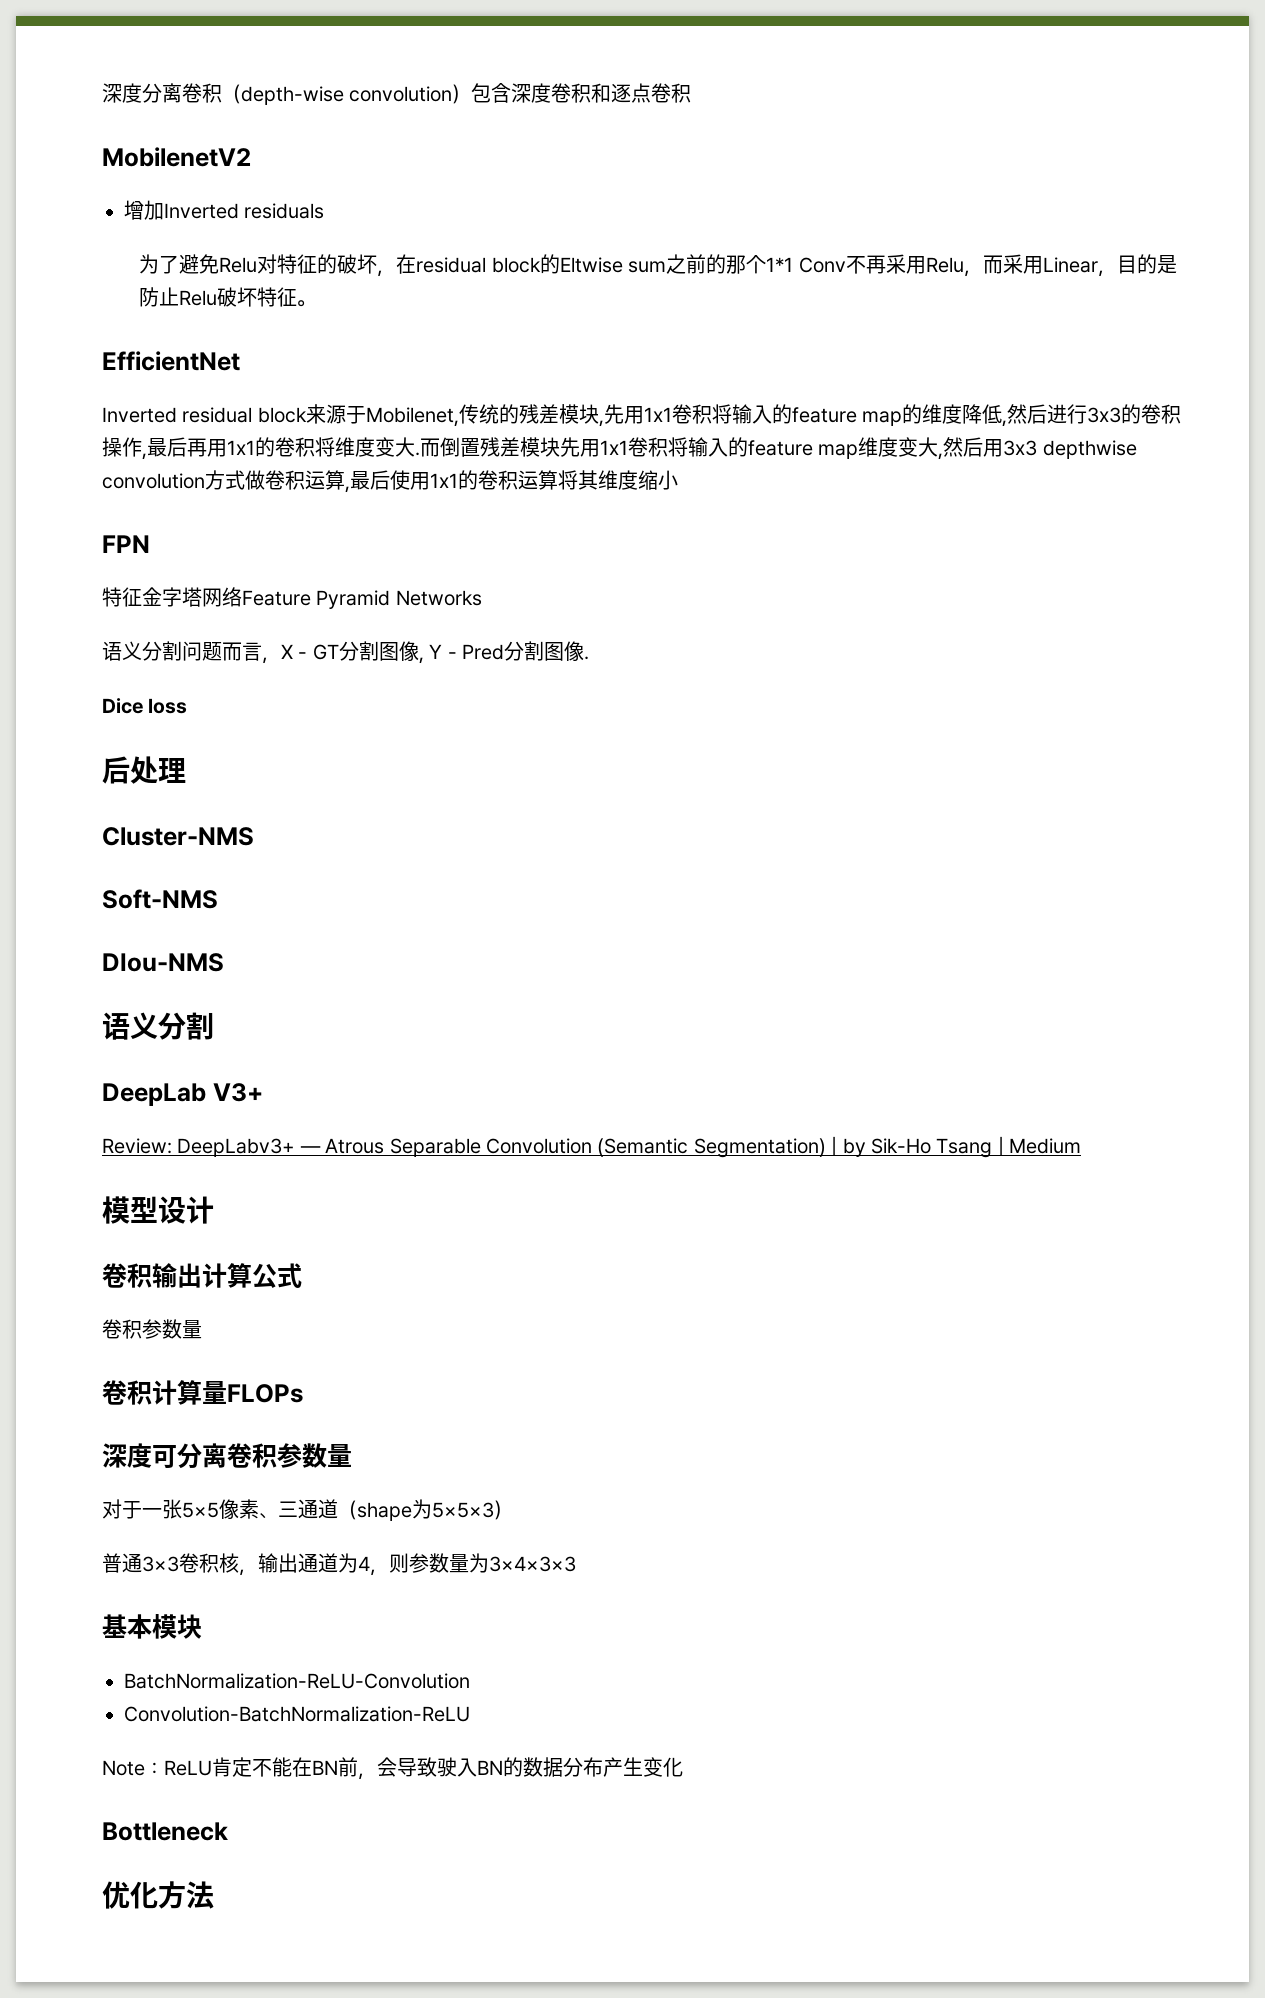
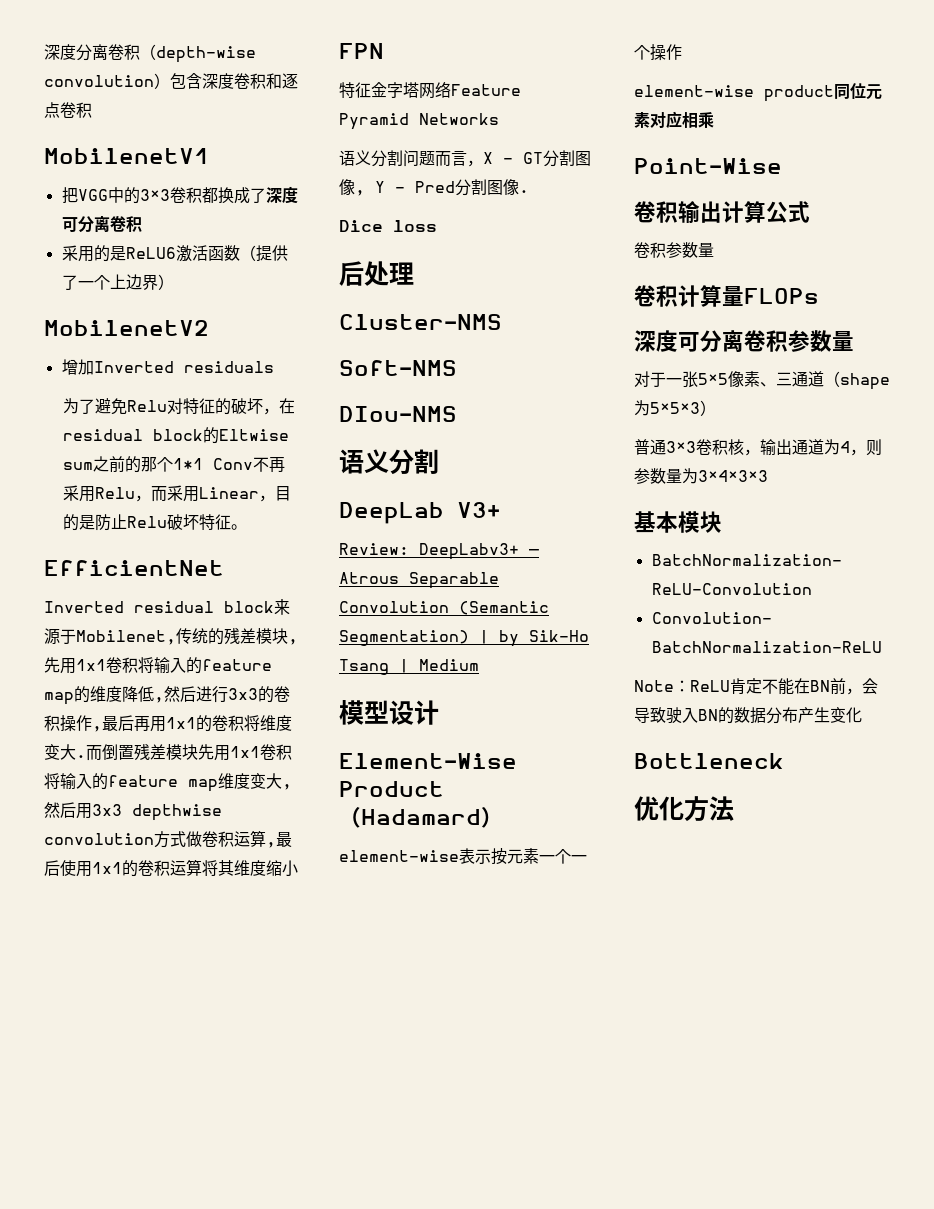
(692, 93) none -> [44,148,209,164] [61,186,298,204] [61,215,142,233] [61,245,288,262] [61,274,174,290] // MobilenetV1 // 把VGG中的3×3卷积都换成了深度可分离卷积 // 采用的是ReLU6激活函数（提供了一个上边界）
(214, 1210) none -> [339,753,517,769] [339,781,444,797] [339,807,503,828] [339,848,587,865] [634,44,682,61] [634,83,882,102] [634,111,714,129] [634,158,782,174] // Element-Wise Product（Hadamard） // element-wise表示按元素一个一个操作 // element-wise product同位元素对应相乘 // Point-Wise

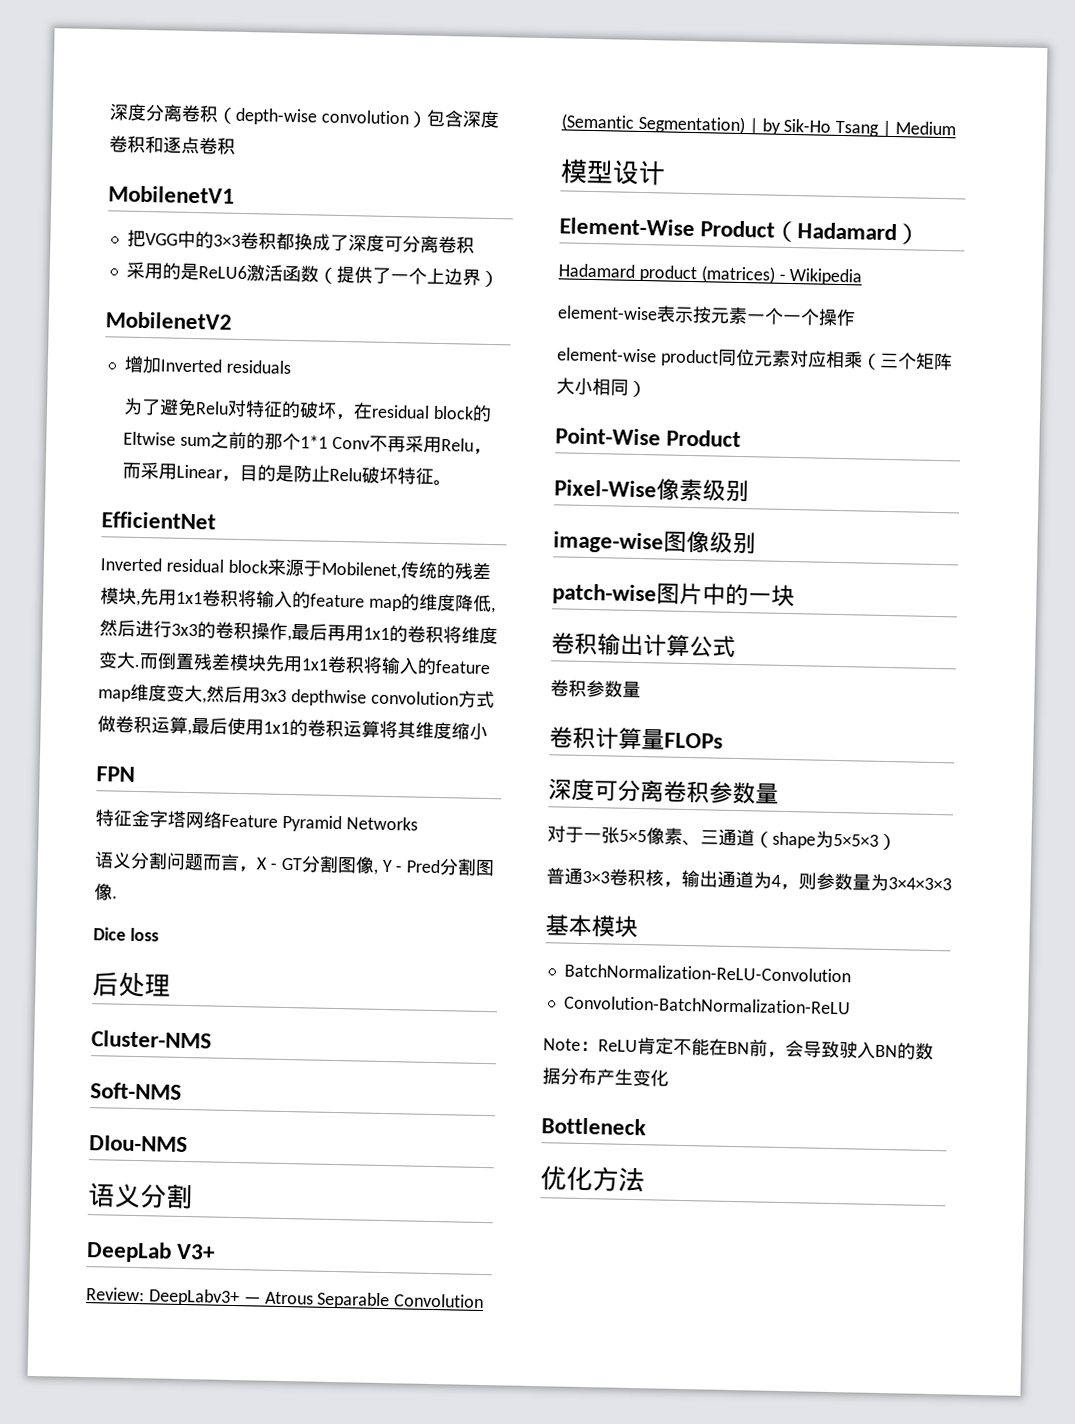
(503, 817) none -> [558,263,863,286] // Hadamard product (matrices) - Wikipedia
[634,158,782,174] // Point-Wise -> [860,352,953,371] [556,377,647,398] [555,427,742,448] [554,478,749,503] [553,530,756,555] [552,582,795,608] （三个矩阵大小相同） // Point-Wise Product // Pixel-Wise像素级别 // image-wise图像级别 // patch-wise图片中的一块

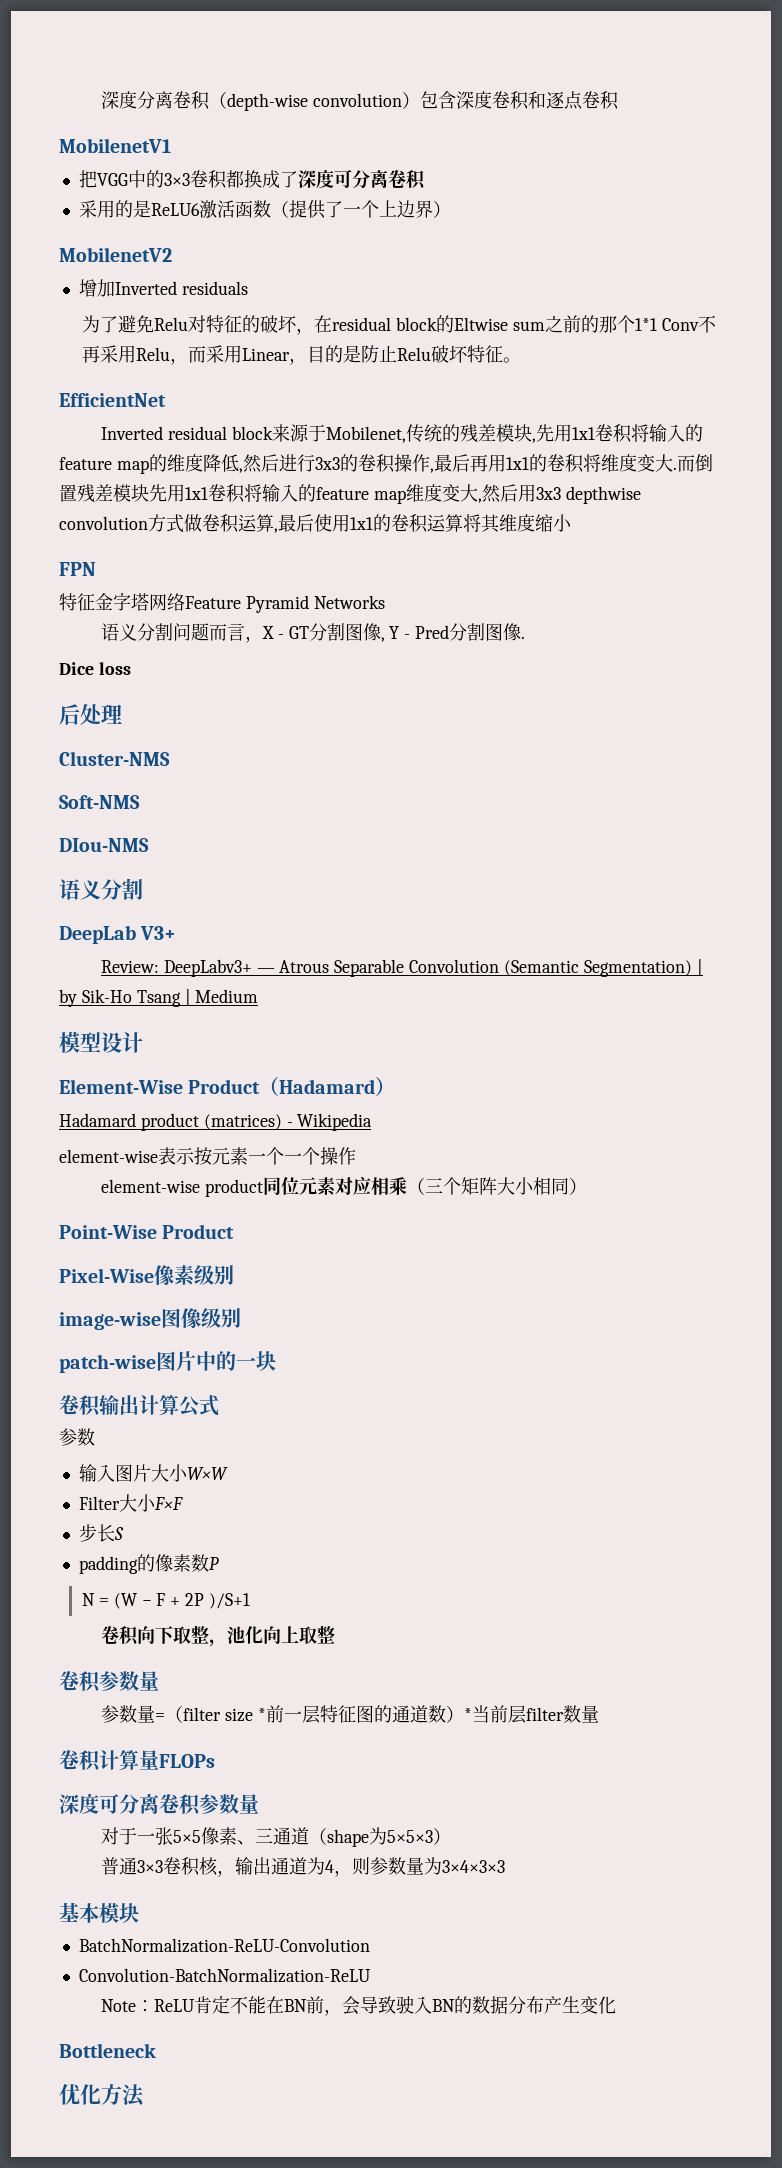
[550,679,605,698] 卷积参 -> [59,1428,95,1446] [78,1464,228,1482] [78,1494,183,1512] [78,1524,124,1542] [78,1554,219,1574] [81,1593,250,1609] [100,1625,335,1647] [59,1671,159,1693] [100,1705,564,1724] 参数 // 输入图片大小W×W // Filter大小F×F // 步长S // padding的像素数P // N = (W − F + 2P )/S+1 // 卷积向下取整，池化向上取整 // 卷积参数量 // 参数量=（filter size *前一层特征图的通道数）*当前层filter

